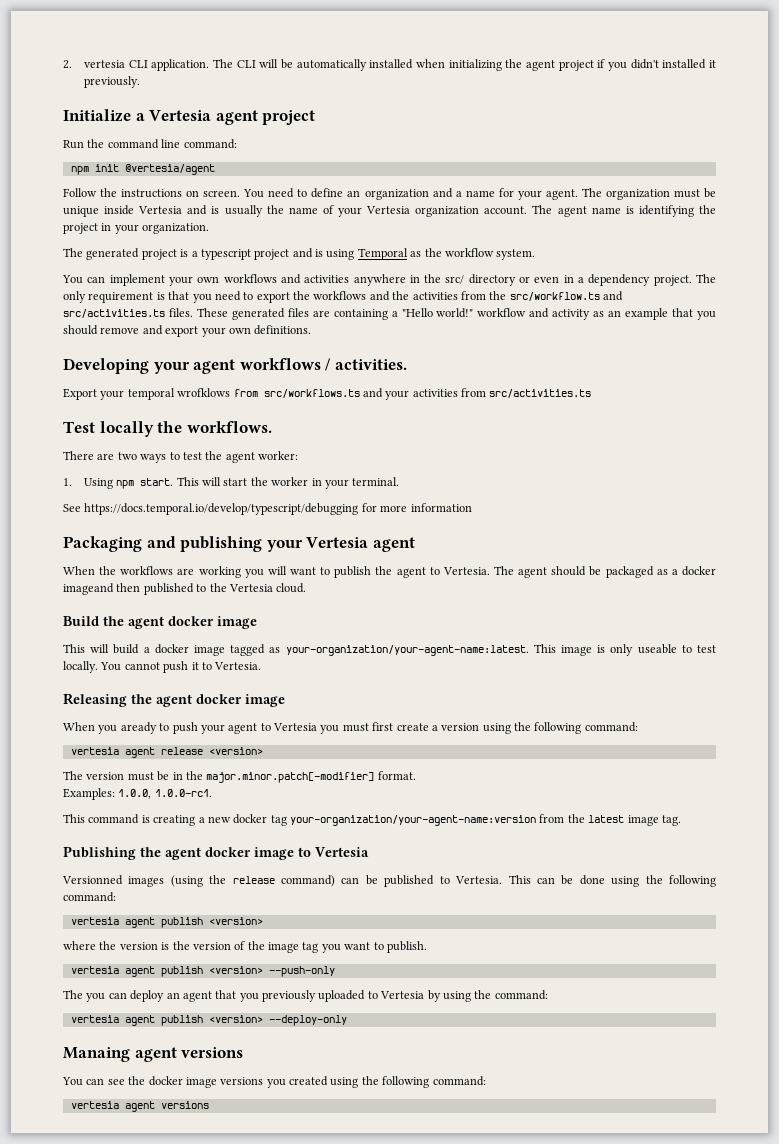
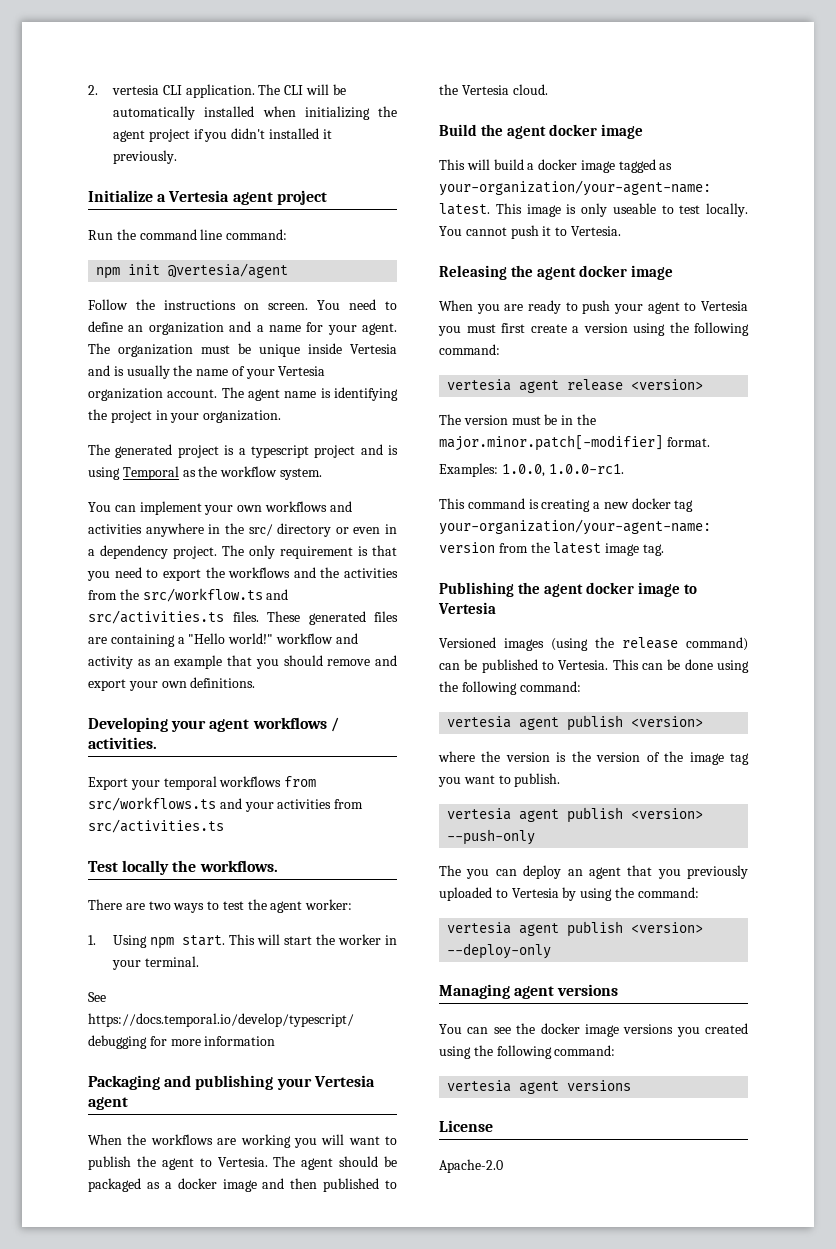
[177,388,231,397] wrofklows -> [219,776,282,787] workflows
[63,583,114,595] imageand -> [222,1178,285,1192] image and
[120,722,157,734] aready -> [504,300,561,314] are ready
[62,875,123,885] Versionned -> [439,637,496,648] Versioned
[63,1047,130,1062] Manaing -> [439,984,510,999] Managing
(209, 1105) none -> [439,1120,493,1132] [439,1159,503,1173] // License // Apache-2.0

